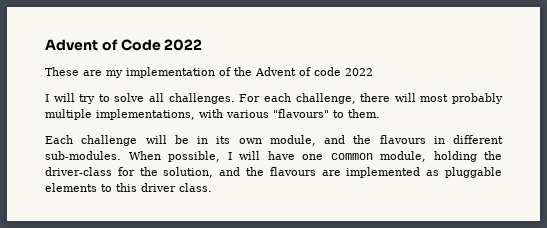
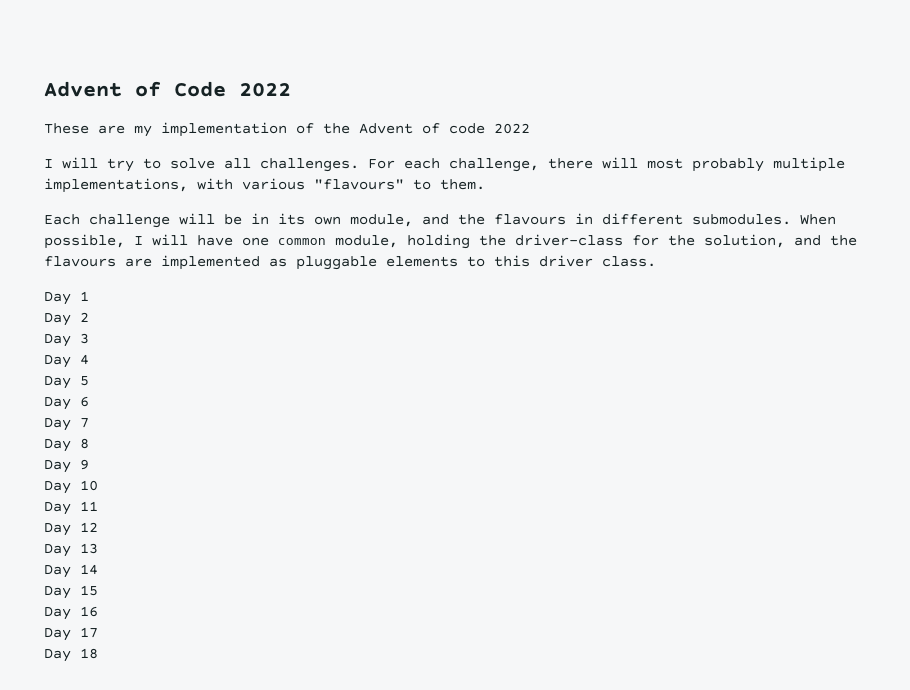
[45,151,121,160] sub-modules. -> [692,214,791,225] submodules.
(212, 187) none -> [44,291,89,305] [44,312,89,326] [44,333,89,347] [44,354,89,368] [44,376,89,389] [44,396,89,410] [44,418,89,431] [44,438,89,452] [44,459,89,473] [44,480,98,494] [44,501,98,515] [44,522,98,536] [44,543,98,557] [44,564,98,578] [44,585,98,599] [44,606,98,620] [44,627,98,641] [44,648,98,662] // Day 1 // Day 2 // Day 3 // Day 4 // Day 5 // Day 6 // Day 7 // Day 8 // Day 9 // Day 10 // Day 11 // Day 12 // Day 13 // Day 14 // Day 15 // Day 16 // Day 17 // Day 18

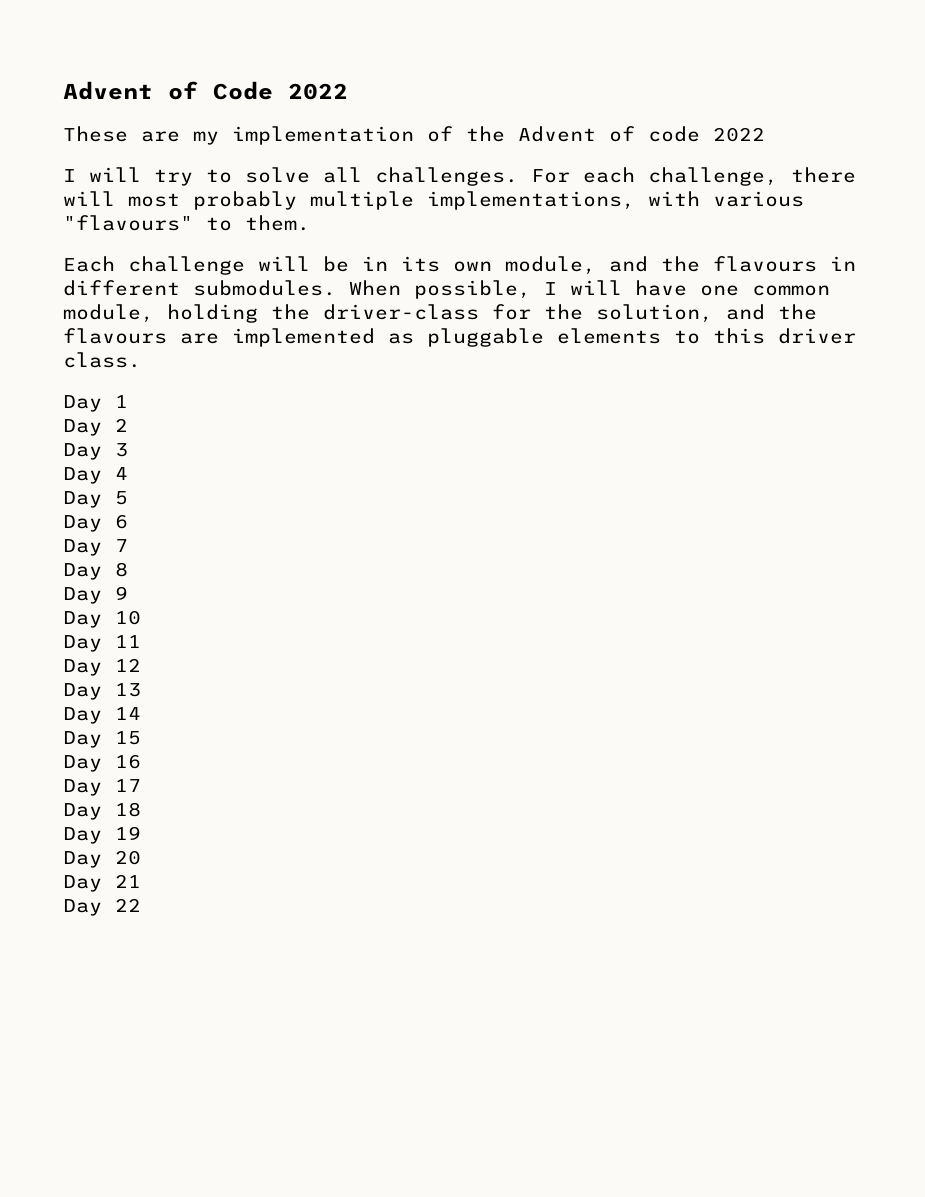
(98, 653) none -> [63,826,141,844] [63,850,141,868] [63,874,141,892] [63,898,141,916] // Day 19 // Day 20 // Day 21 // Day 22

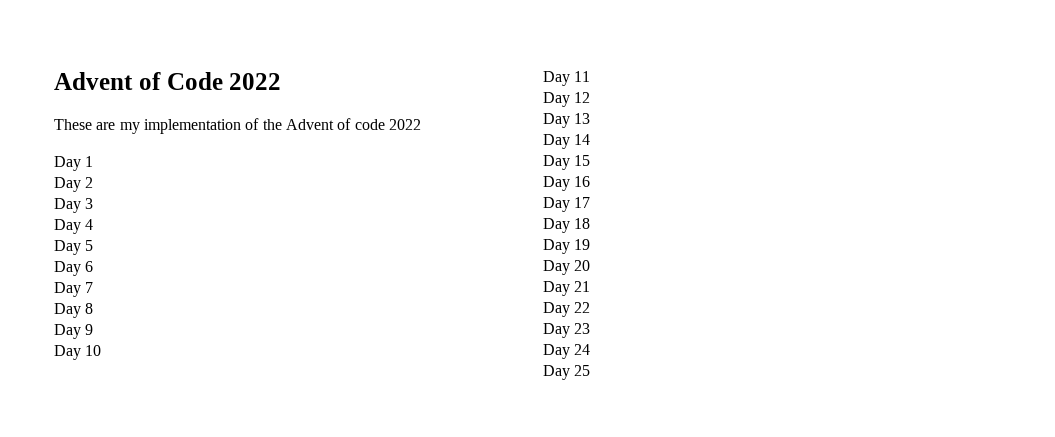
[63,167,856,186] [63,191,804,210] [63,215,310,231] [63,256,856,275] [63,280,830,299] [63,304,817,323] [63,328,856,347] [63,352,141,368] // I will try to solve all challenges. For each challenge, there will most probably multiple implementations, with various "flavours" to them. // Each challenge will be in its own module, and the flavours in different submodules. When possible, I will have one common module, holding the driver-class for the solution, and the flavours are implemented as pluggable elements to this driver class. -> (421, 124) none
(141, 905) none -> [543,323,591,338] [543,344,591,359] [543,365,591,380] // Day 23 // Day 24 // Day 25

